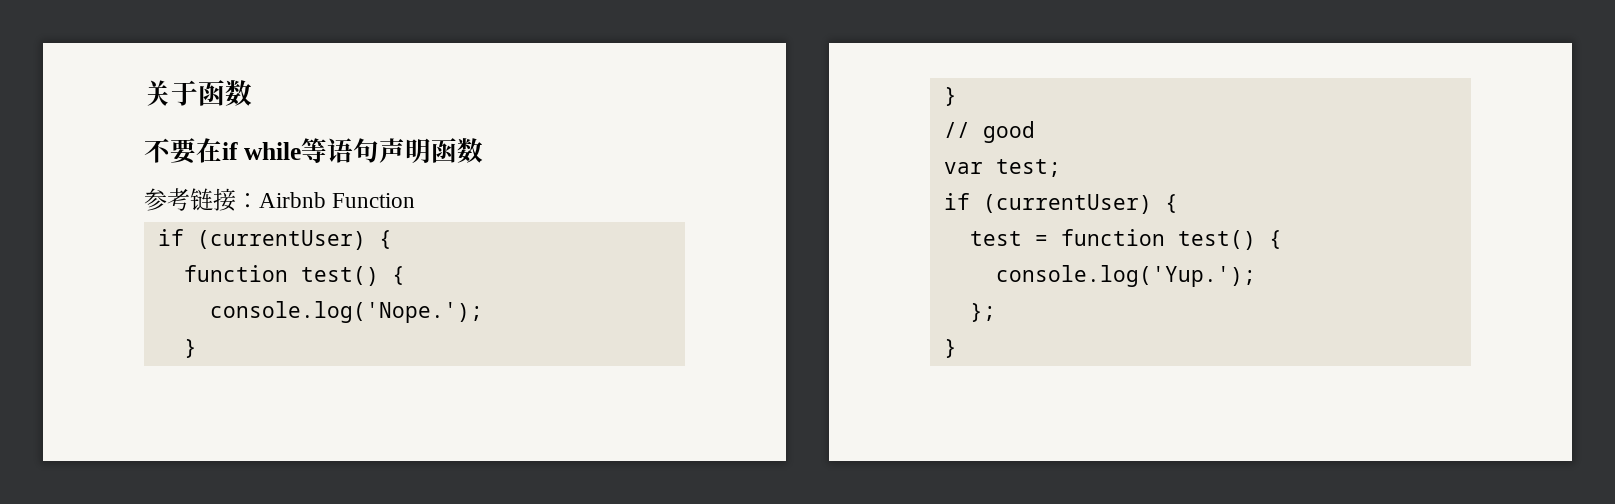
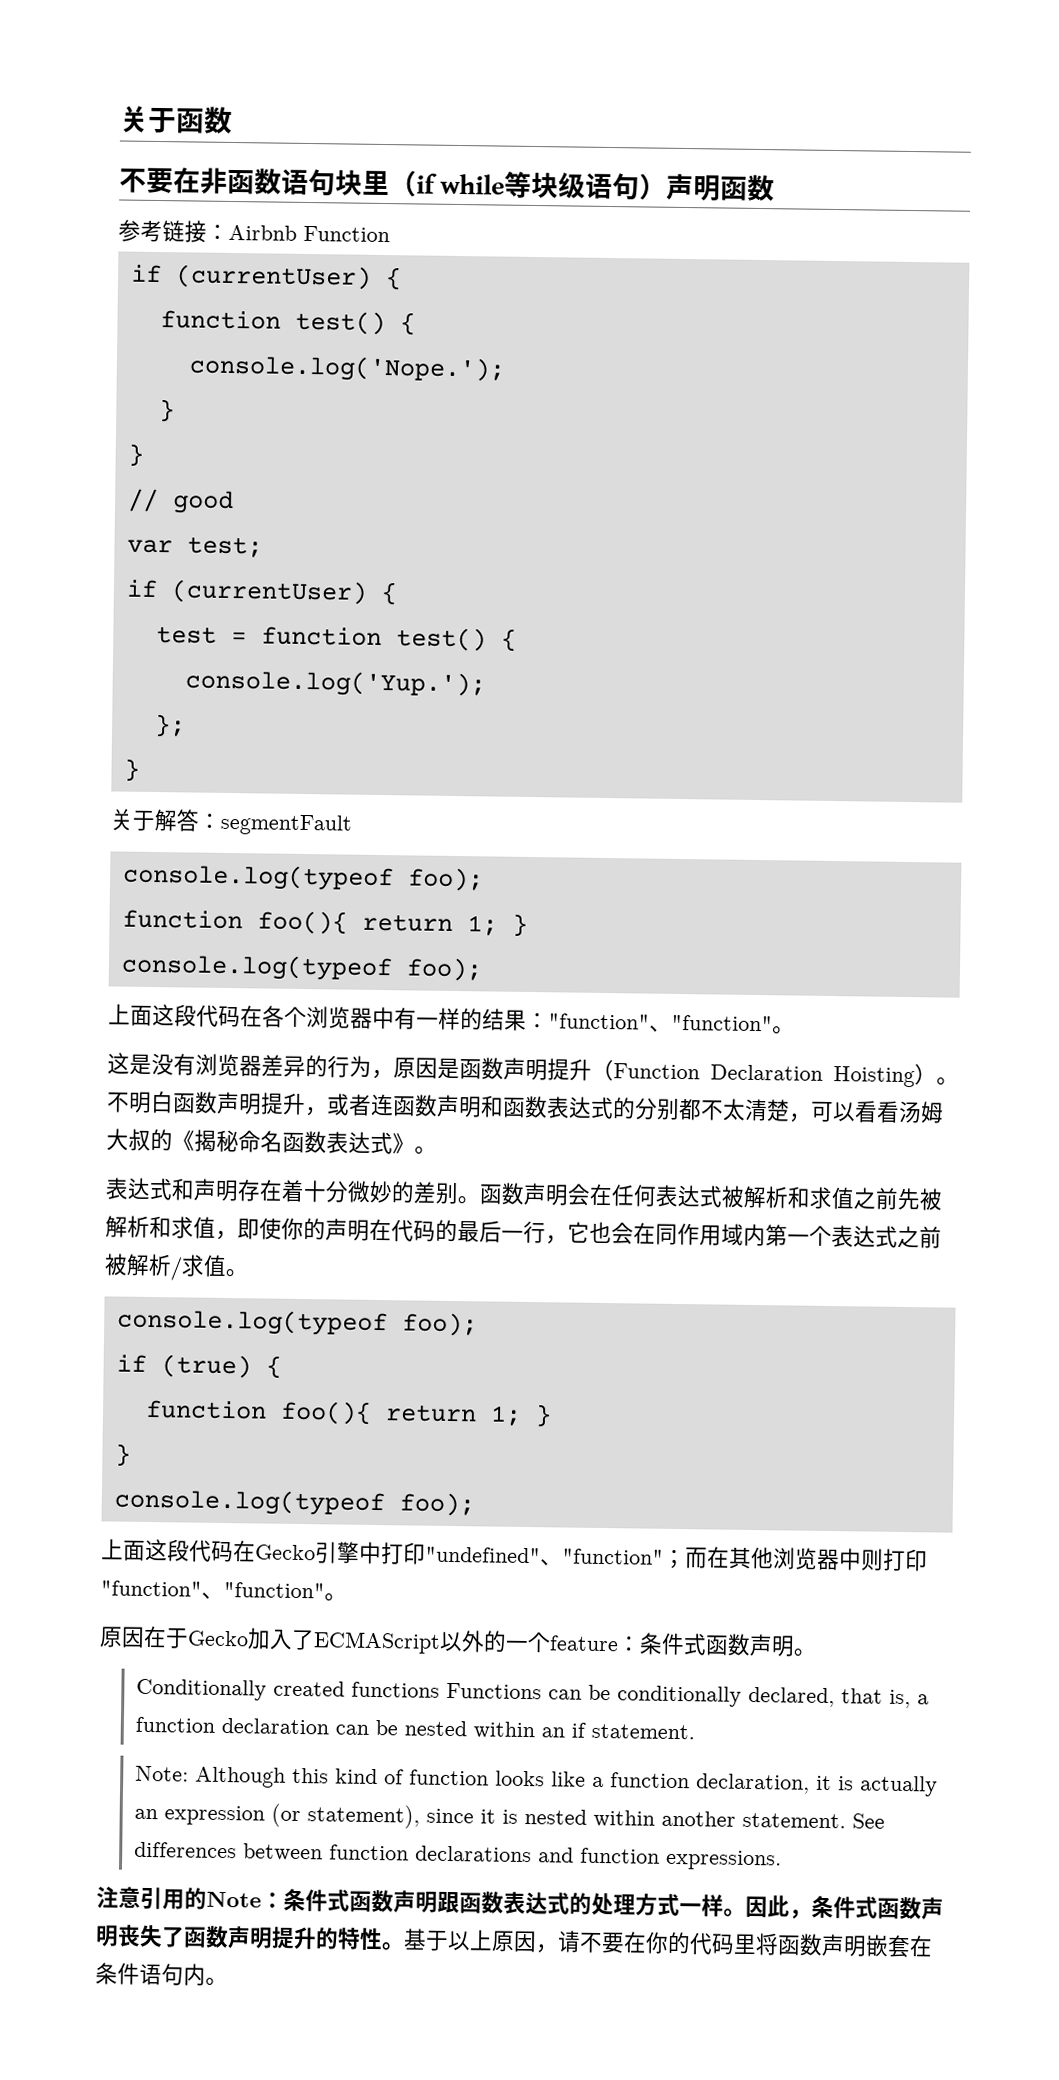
[222,138,379,163] if while等语句 -> [200,167,668,201] 非函数语句块里（if while等块级语句）
(957, 348) none -> [110,808,352,836] [121,863,484,892] [121,909,528,937] [120,953,483,982] [108,1003,795,1035] [107,1052,959,1088] [107,1090,944,1124] [106,1128,437,1155] [105,1177,943,1211] [105,1215,942,1249] [104,1253,248,1281] [116,1308,478,1337] [115,1354,282,1379] [144,1399,552,1428] [114,1443,131,1467] [113,1488,475,1517] [101,1538,928,1572] [100,1580,347,1602] [99,1625,816,1657] [135,1678,929,1709] [134,1716,695,1740] [134,1765,938,1797] [133,1803,885,1829] [133,1841,782,1871] [96,1886,944,1920] [95,1924,933,1958] [95,1962,228,1987] // 关于解答：segmentFault // console.log(typeof foo); // function foo(){ return 1; } // console.log(typeof foo); // 上面这段代码在各个浏览器中有一样的结果："function"、"function"。 // 这是没有浏览器差异的行为，原因是函数声明提升（Function Declaration Hoisting）。不明白函数声明提升，或者连函数声明和函数表达式的分别都不太清楚，可以看看汤姆大叔的《揭秘命名函数表达式》。 // 表达式和声明存在着十分微妙的差别。函数声明会在任何表达式被解析和求值之前先被解析和求值，即使你的声明在代码的最后一行，它也会在同作用域内第一个表达式之前被解析/求值。 // console.log(typeof foo); // if (true) { // function foo(){ return 1; } // } // console.log(typeof foo); // 上面这段代码在Gecko引擎中打印"undefined"、"function"；而在其他浏览器中则打印"function"、"function"。 // 原因在于Gecko加入了ECMAScript以外的一个feature：条件式函数声明。 // Conditionally created functions Functions can be conditionally declared, that is, a function declaration can be nested within an if statement. // Note: Although this kind of function looks like a function declaration, it is actually an expression (or statement), since it is nested within another statement. See differences between function declarations and function expressions. // 注意引用的Note：条件式函数声明跟函数表达式的处理方式一样。因此，条件式函数声明丧失了函数声明提升的特性。基于以上原因，请不要在你的代码里将函数声明嵌套在条件语句内。

